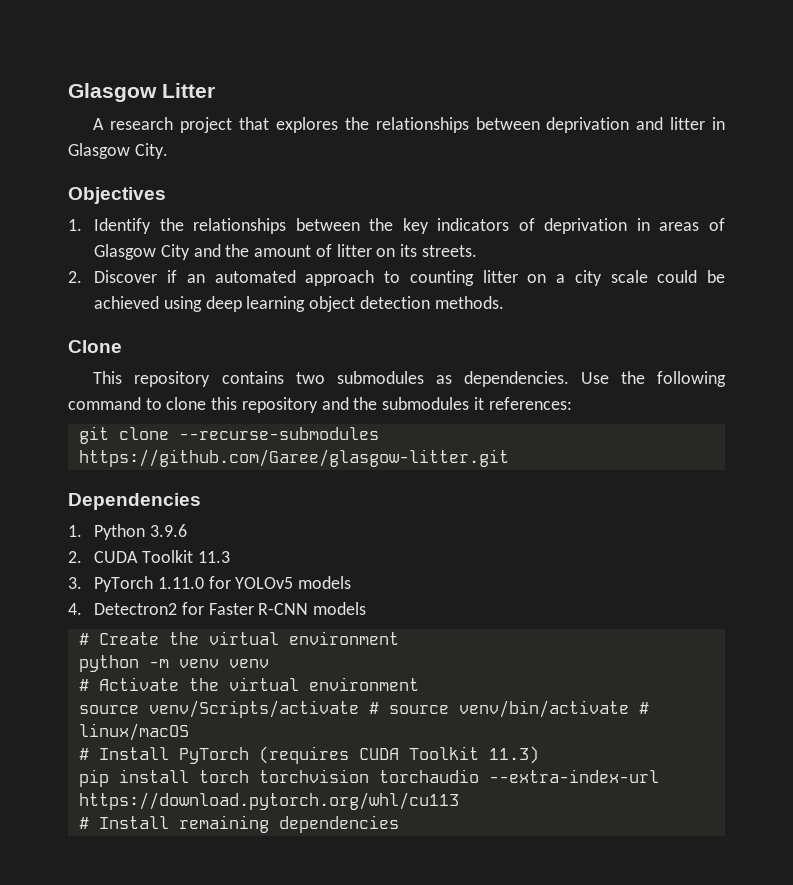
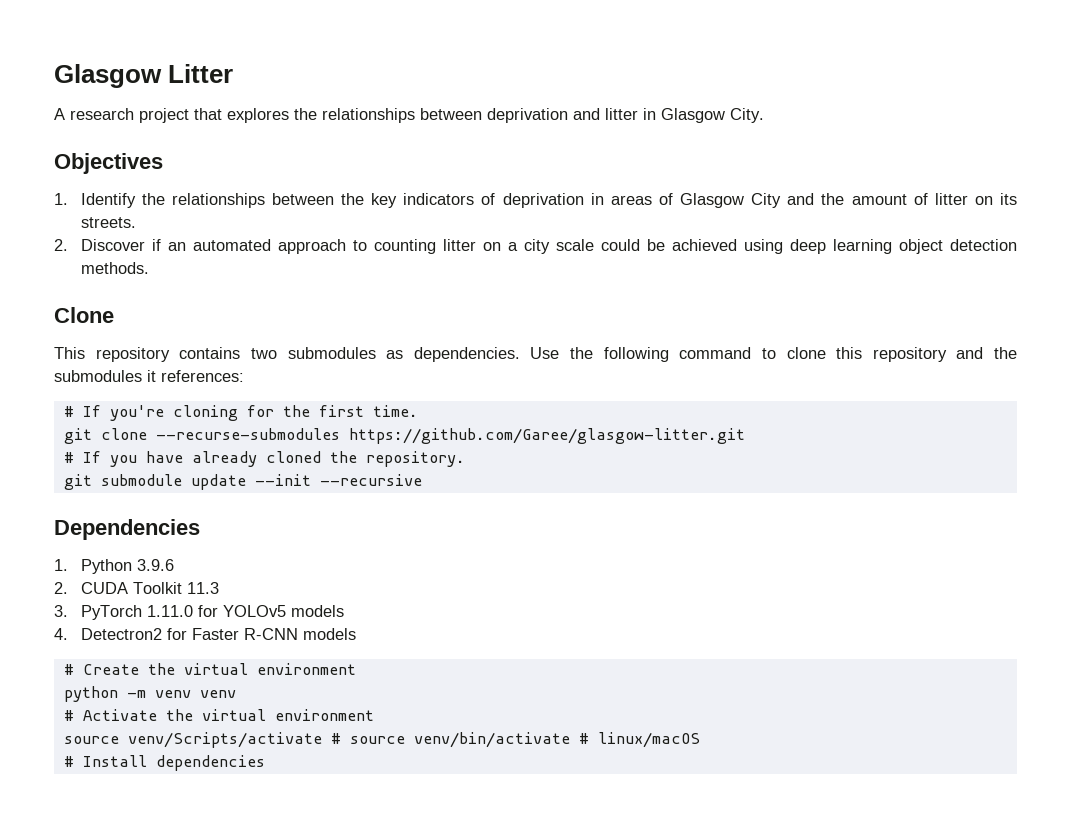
[78,426,379,444] [78,449,509,467] git clone --recurse-submodules https://github.com/Garee/glasgow-litter.git -> [63,405,418,421] [63,428,745,444] [63,451,465,467] [63,474,422,490] # If you're cloning for the first time. // git clone --recurse-submodules https://github.com/Garee/glasgow-litter.git // # If you have already cloned the repository. // git submodule update --init --recursive
[178,746,539,764] [78,769,659,787] [78,792,459,810] [78,815,269,833] PyTorch (requires CUDA Toolkit 11.3) // pip install torch torchvision torchaudio --extra-index-url https://download.pytorch.org/whl/cu113 // # Install remaining -> (147, 761) none

